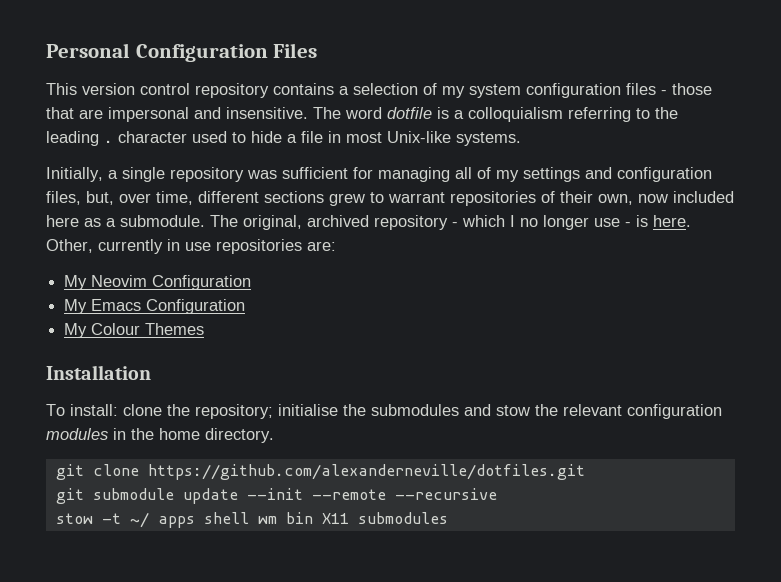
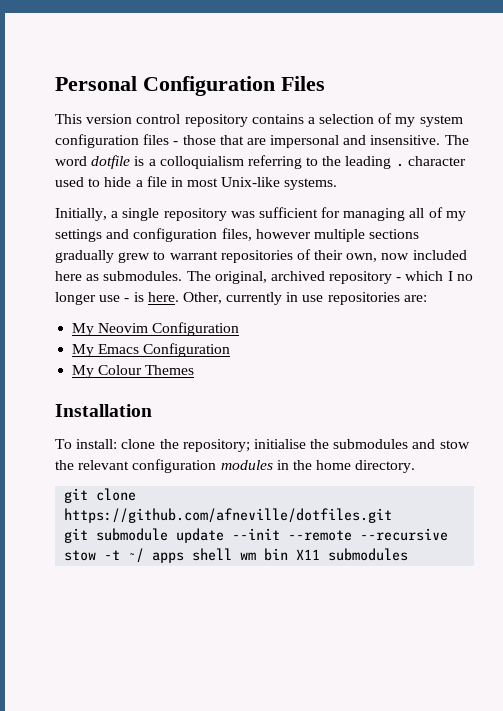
[86,191,324,205] but, over time, different sections -> [255,229,420,242] [55,250,114,263] however multiple sections gradually
[106,215,205,227] a submodule. -> [103,271,183,281] submodules.
[147,464,585,480] https://github.com/alexanderneville/dotfiles.git -> [64,508,393,523] https://github.com/afneville/dotfiles.git

